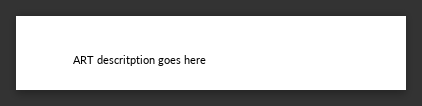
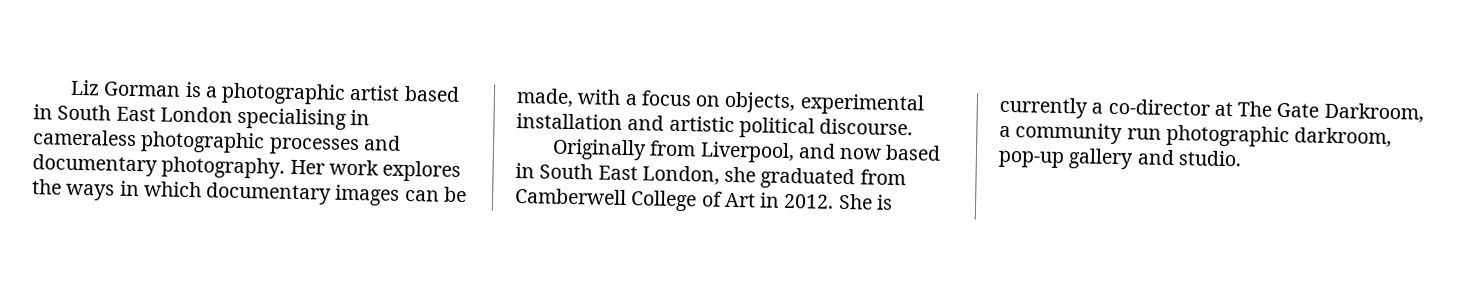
[73,55,206,66] ART descritption goes here -> [69,79,460,105] [33,104,371,130] [32,129,401,156] [32,154,462,183] [32,179,467,206] [516,88,925,116] [516,113,914,139] [551,138,942,164] [515,163,906,190] [515,187,893,212] [999,96,1424,123] [999,122,1393,148] [998,148,1242,170] Liz Gorman is a photographic artist based in South East London specialising in cameraless photographic processes and documentary photography. Her work explores the ways in which documentary images can be made, with a focus on objects, experimental installation and artistic political discourse. // Originally from Liverpool, and now based in South East London, she graduated from Camberwell College of Art in 2012. She is currently a co-director at The Gate Darkroom, a community run photographic darkroom, pop-up gallery and studio.

